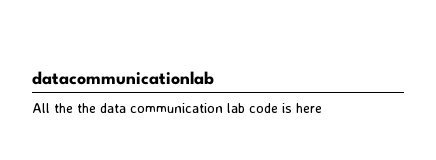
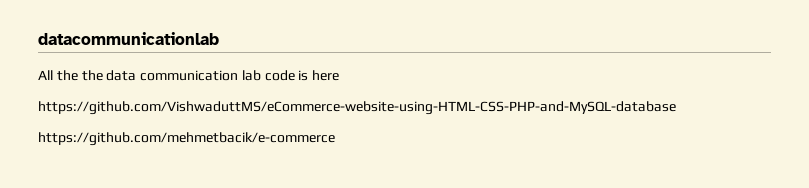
(322, 108) none -> [38,101,676,115] [38,132,335,146] // https://github.com/VishwaduttMS/eCommerce-website-using-HTML-CSS-PHP-and-MySQL-database // https://github.com/mehmetbacik/e-commerce

